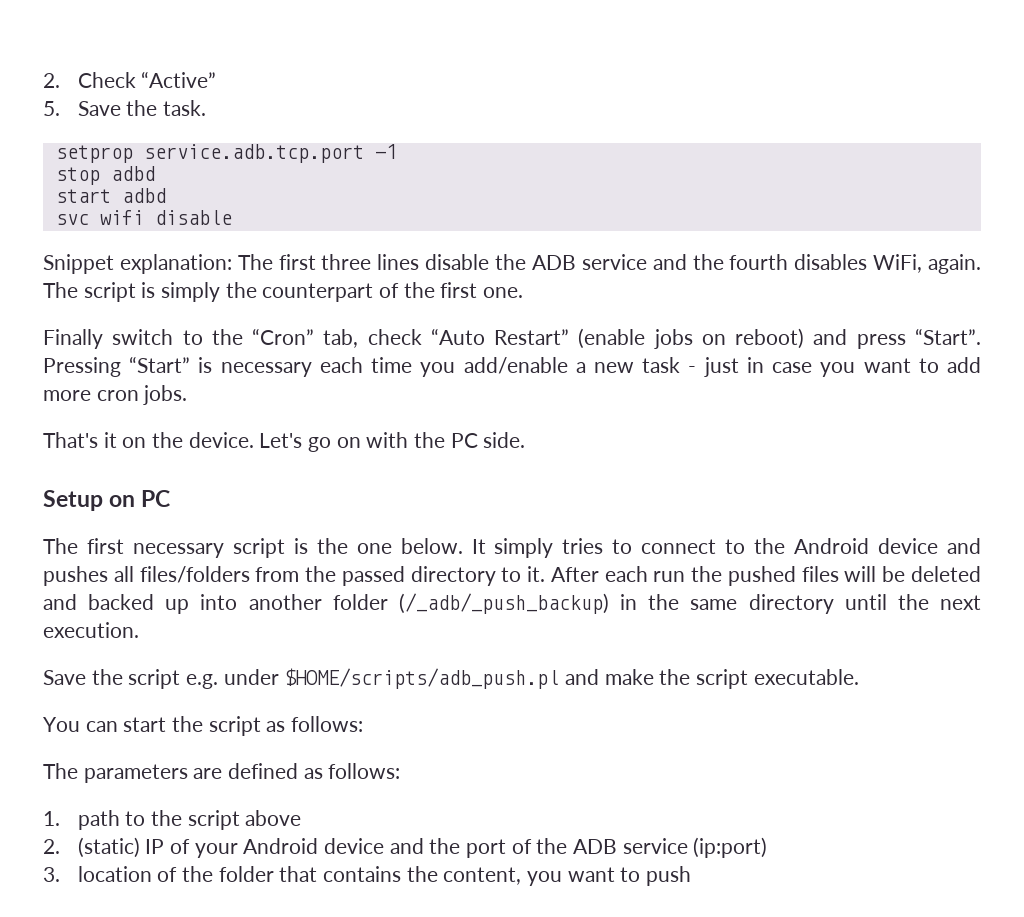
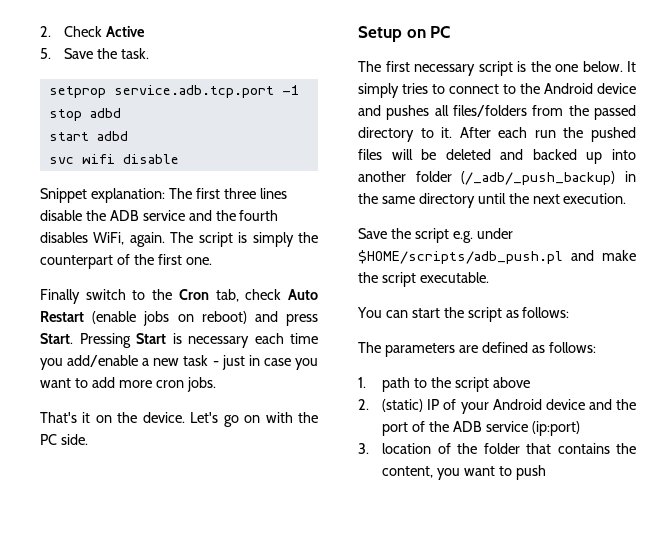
[141,71,217,88] “Active” -> [106,26,146,37] Active
[252,328,315,345] “Cron” -> [178,289,209,300] Cron
[430,328,570,345] “Auto Restart” -> [288,289,319,300] [40,311,84,322] Auto Restart
[914,328,981,345] [43,356,191,377] “Start”. Pressing “Start” -> [40,333,166,348] Start. Pressing Start

